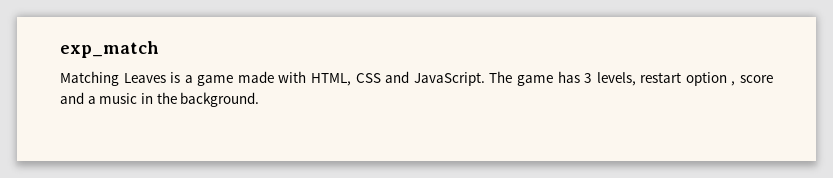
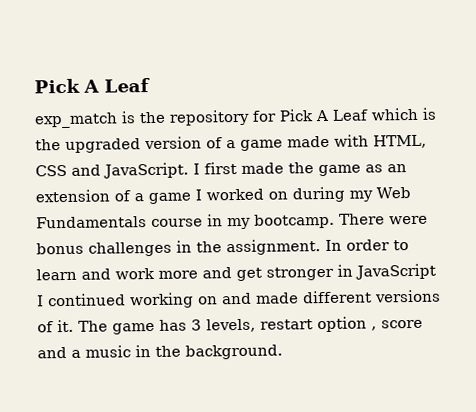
[60,41,159,58] [60,71,181,86] exp_match // Matching Leaves is -> [34,78,150,94] [34,107,437,129] [35,136,223,153] Pick A Leaf // exp_match is the repository for Pick A Leaf which is the upgraded version of
(485, 79) none -> [193,162,407,177] [35,186,411,205] [36,213,428,230] [36,239,409,257] [36,263,436,282] [37,289,441,309] [37,319,74,333] I first made the game as an extension of a game I worked on during my Web Fundamentals course in my bootcamp. There were bonus challenges in the assignment. In order to learn and work more and get stronger in JavaScript I continued working on and made different versions of it.

